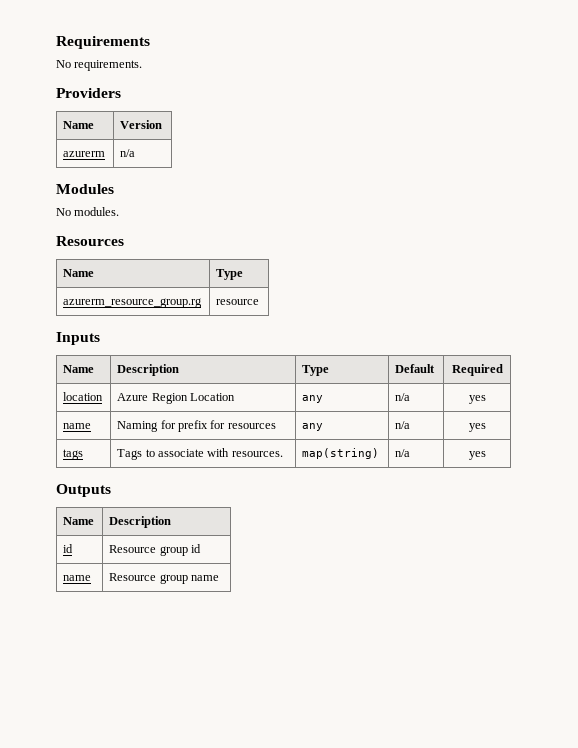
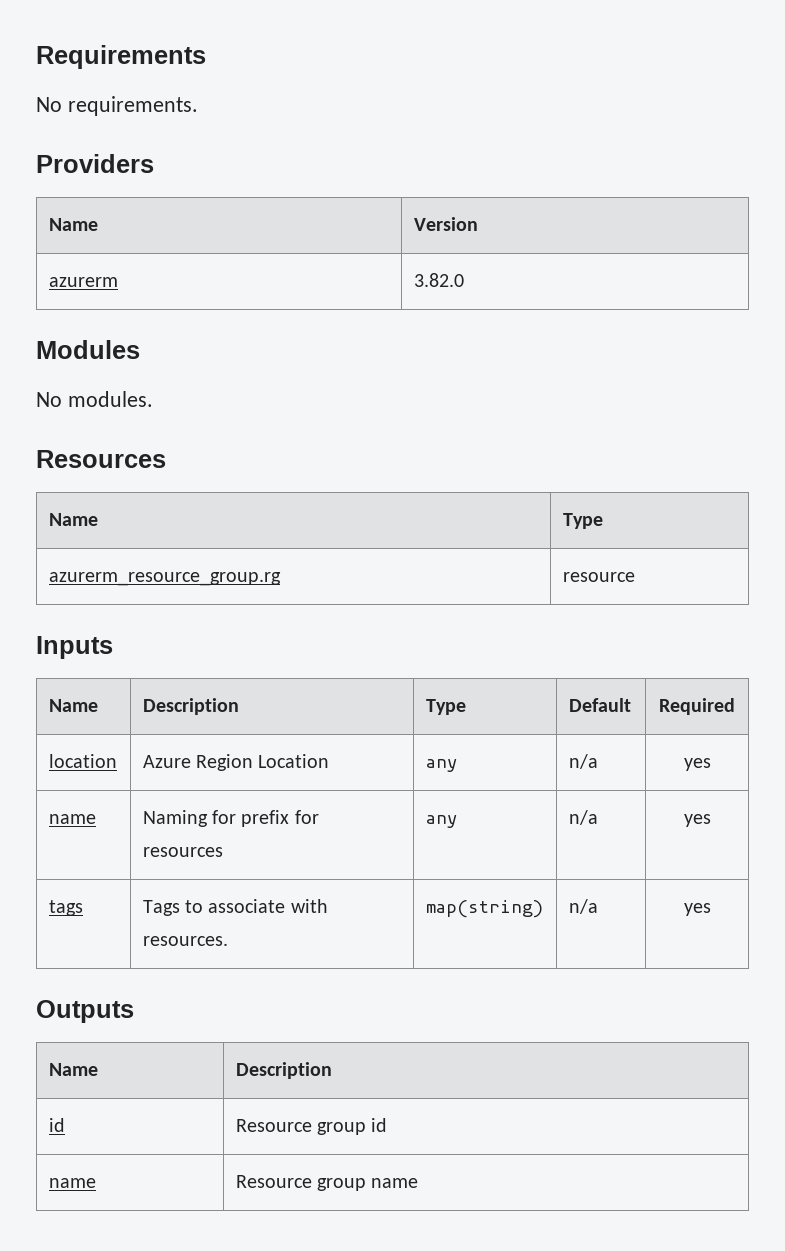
[120,149,136,157] n/a -> [413,273,464,287] 3.82.0

